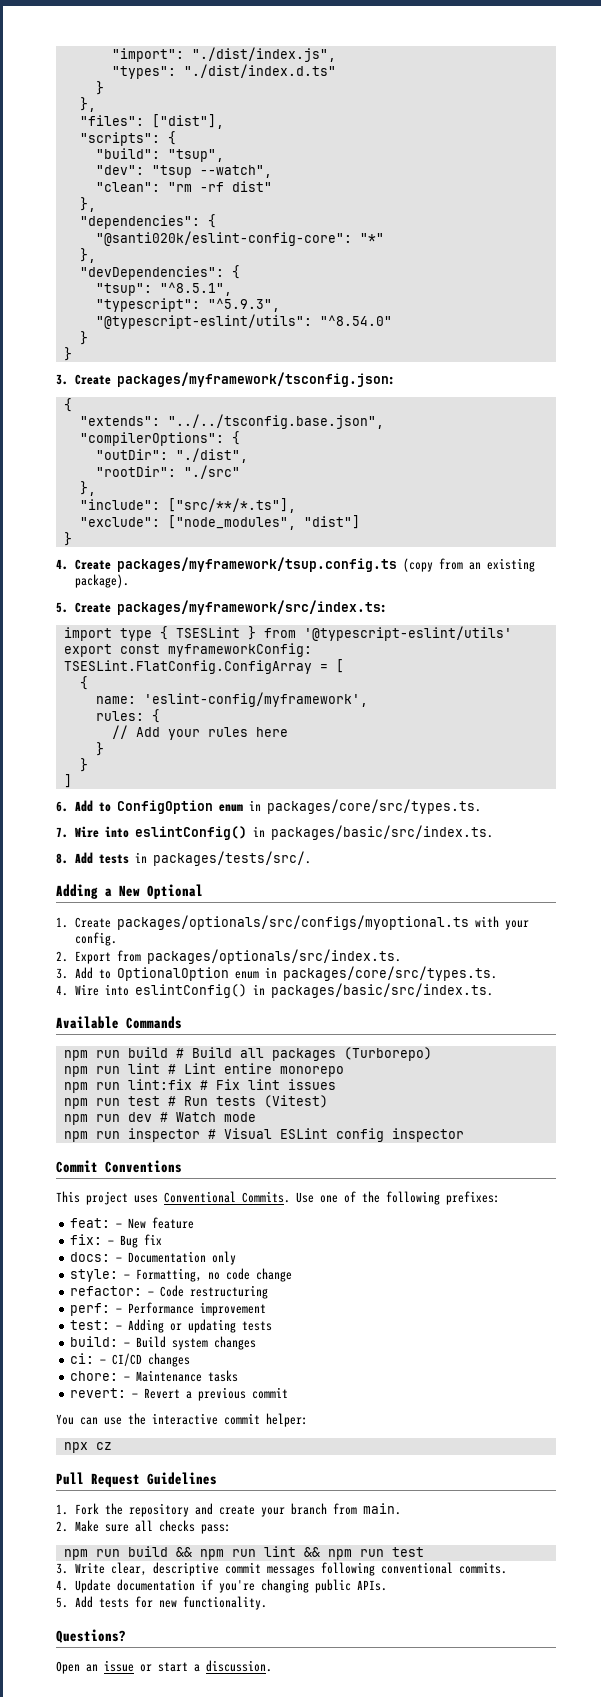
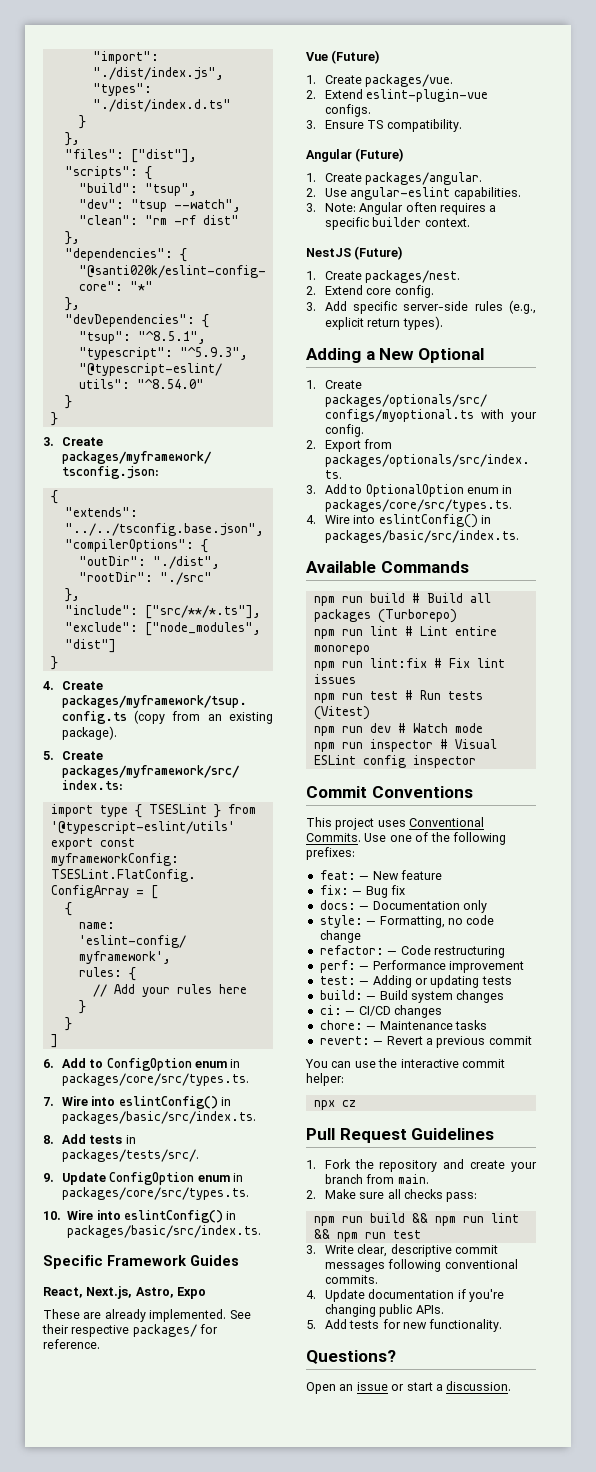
(311, 858) none -> [43,1172,243,1185] [61,1187,249,1200] [43,1210,237,1223] [67,1225,262,1238] [43,1255,239,1269] [43,1286,207,1299] [43,1309,251,1322] [42,1324,219,1337] [43,1339,100,1349] [306,50,381,64] [306,74,454,87] [306,89,489,102] [324,104,371,117] [306,119,462,132] [306,148,405,162] [306,172,483,185] [306,187,521,200] [306,202,497,215] [324,217,470,230] [306,246,404,260] [306,270,461,283] [306,285,434,298] [306,300,536,314] [324,316,443,330] // 9. Update ConfigOption enum in packages/core/src/types.ts. // 10. Wire into eslintConfig() in packages/basic/src/index.ts. // Specific Framework Guides // React, Next.js, Astro, Expo // These are already implemented. See their respective packages/ for reference. // Vue (Future) // 1. Create packages/vue. // 2. Extend eslint-plugin-vue configs. // 3. Ensure TS compatibility. // Angular (Future) // 1. Create packages/angular. // 2. Use angular-eslint capabilities. // 3. Note: Angular often requires a specific builder context. // NestJS (Future) // 1. Create packages/nest. // 2. Extend core config. // 3. Add specific server-side rules (e.g., explicit return types).

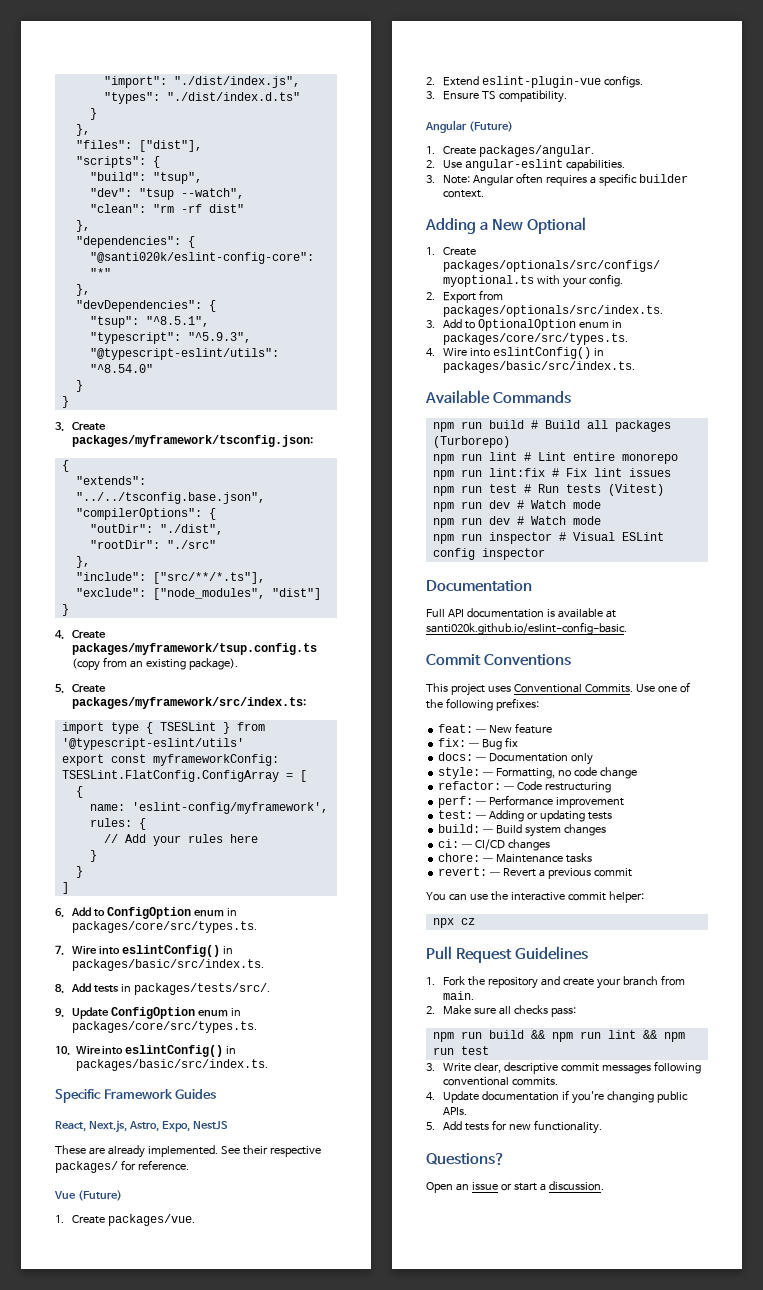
[177,1287,207,1299] Expo -> [161,1121,228,1132] Expo, NestJS
[306,246,404,260] [306,270,461,283] [306,285,434,298] [306,300,536,314] [324,316,443,330] // NestJS (Future) // 1. Create packages/nest. // 2. Extend core config. // 3. Add specific server-side rules (e.g., explicit return types). -> (485, 194) none
(483, 728) none -> [432,516,601,528] // npm run dev # Watch mode
(476, 761) none -> [426,580,532,592] [426,608,616,618] [426,622,627,635] // Documentation // Full API documentation is available at santi020k.github.io/eslint-config-basic.

